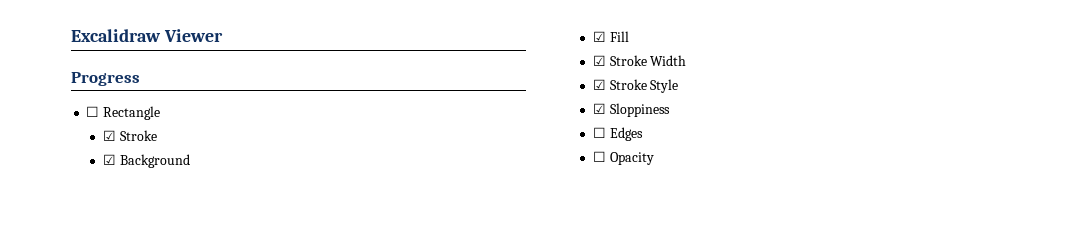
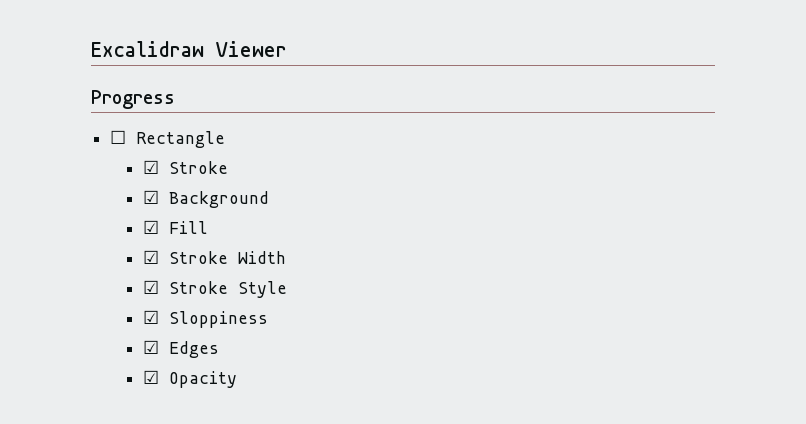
[592,127,606,138] ☐ -> [143,340,160,354] ☑
[592,151,606,162] ☐ -> [143,370,160,384] ☑

